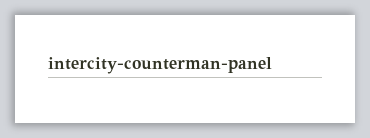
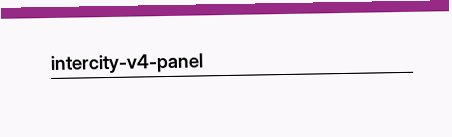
[48,57,272,74] intercity-counterman-panel -> [50,53,204,74] intercity-v4-panel

